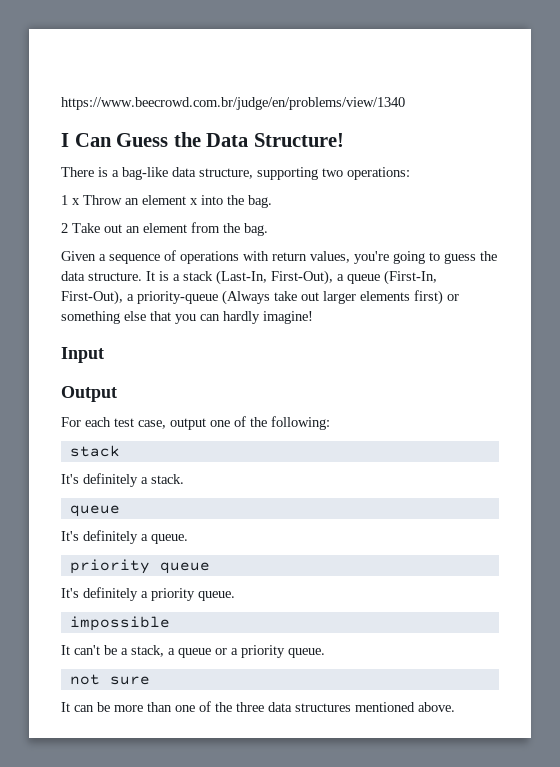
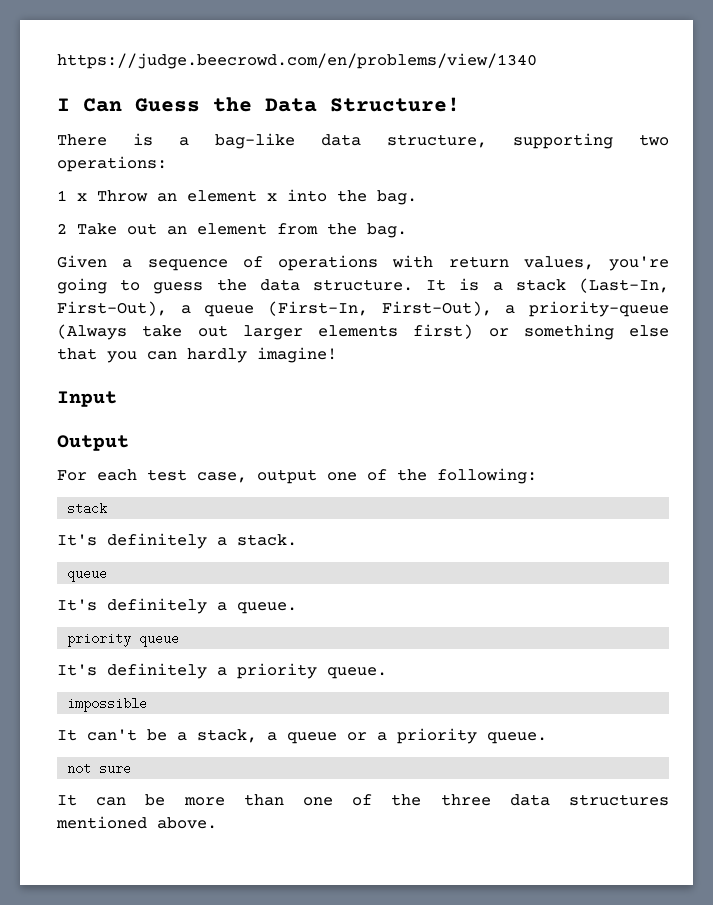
[61,97,405,110] https://www.beecrowd.com.br/judge/en/problems/view/1340 -> [57,53,537,69] https://judge.beecrowd.com/en/problems/view/1340

